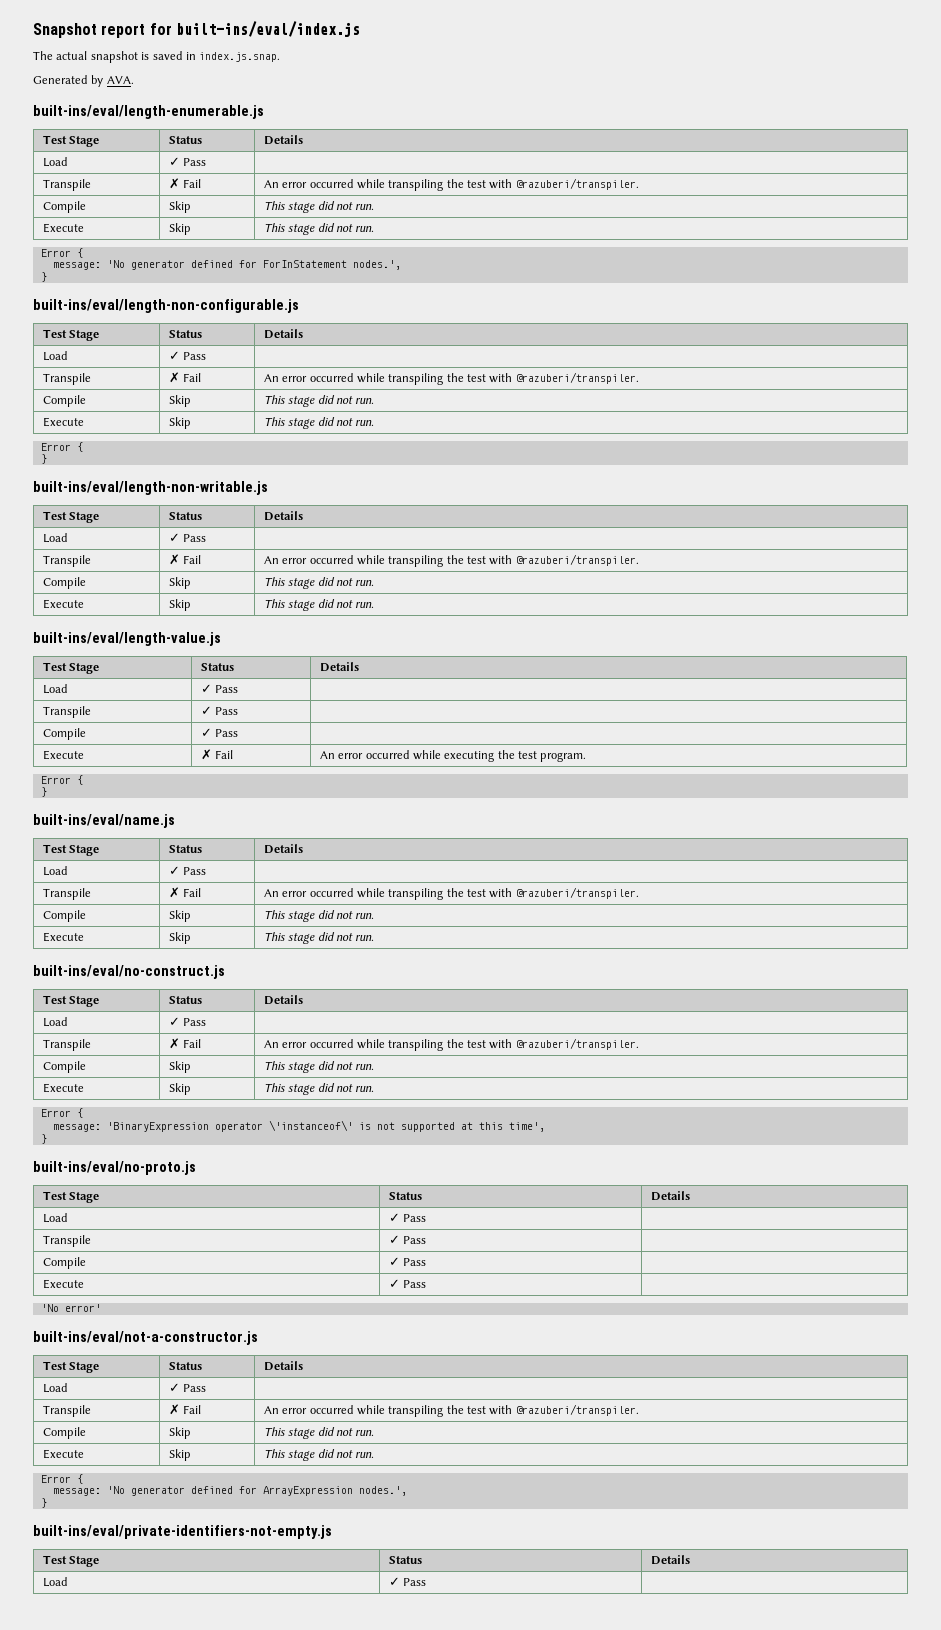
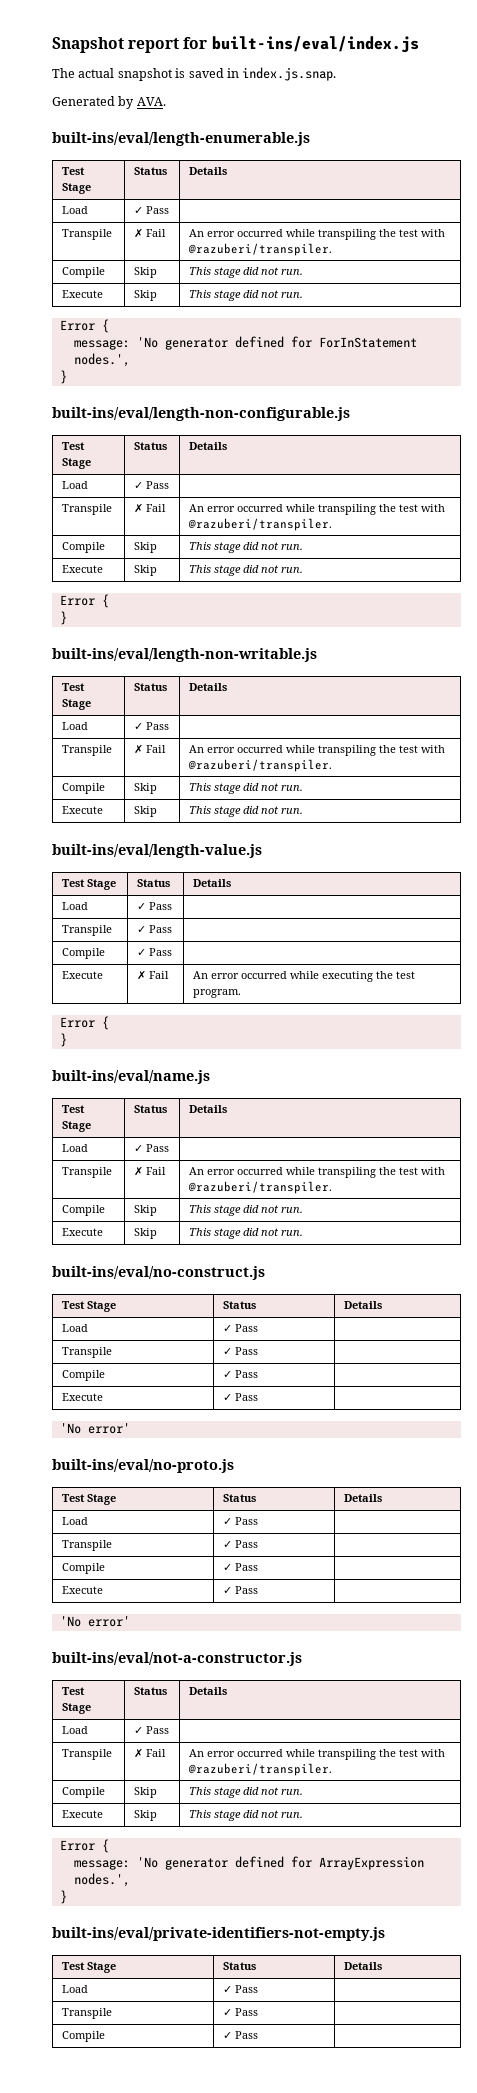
[168,1038,202,1049] [263,1038,639,1051] [42,1061,86,1073] [168,1061,191,1073] [263,1061,375,1073] [42,1083,84,1093] [168,1083,191,1095] [263,1083,375,1095] [40,1108,83,1118] [52,1120,545,1132] [40,1134,47,1144] ✗ Fail | An error occurred while transpiling the test with @razuberi/transpiler. // Compile | Skip | This stage did not run. // Execute | Skip | This stage did not run. // Error { // message: 'BinaryExpression operator \'instanceof\' is not supported at this time', // } -> [222,1347,258,1355] [61,1370,105,1381] [222,1370,258,1378] [61,1393,103,1401] [222,1393,258,1401] [59,1423,130,1434] ✓ Pass | // Compile | ✓ Pass | // Execute | ✓ Pass | // 'No error'
(427, 1582) none -> [61,2008,112,2019] [222,2008,258,2016] [61,2031,105,2042] [222,2031,258,2039] // Transpile | ✓ Pass | // Compile | ✓ Pass |

